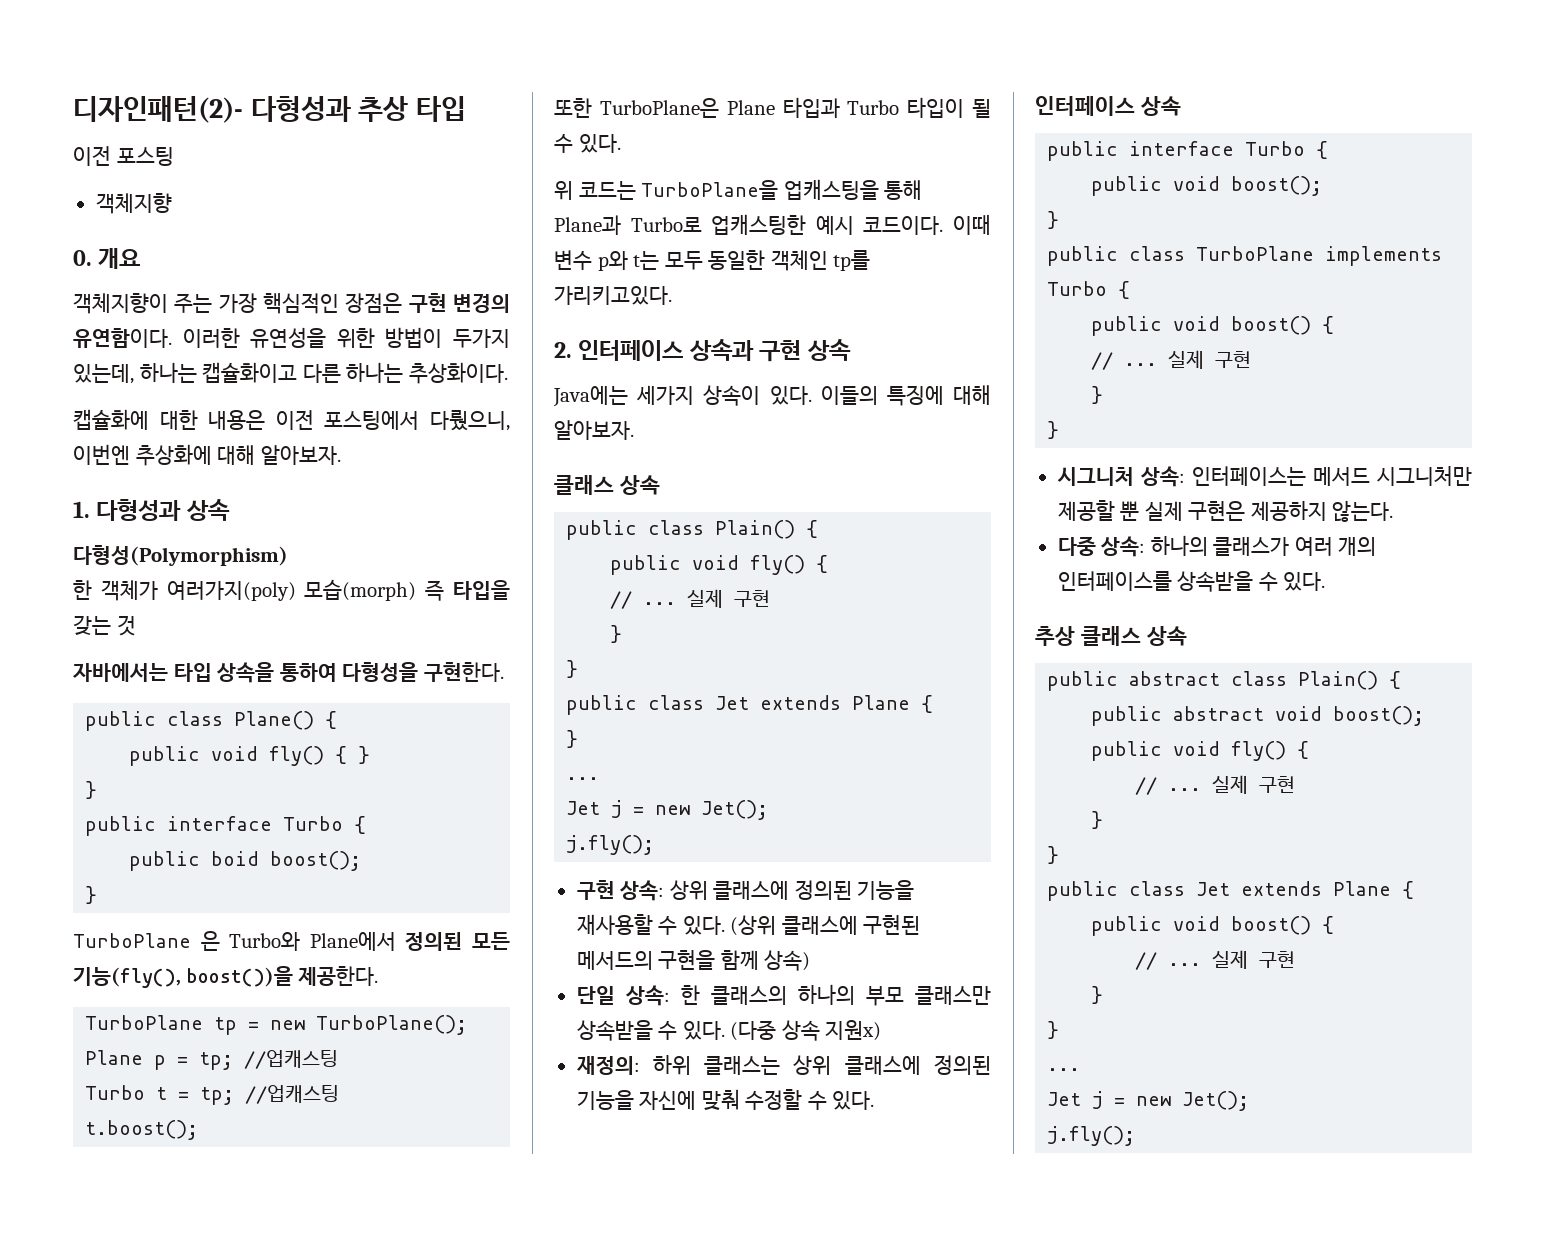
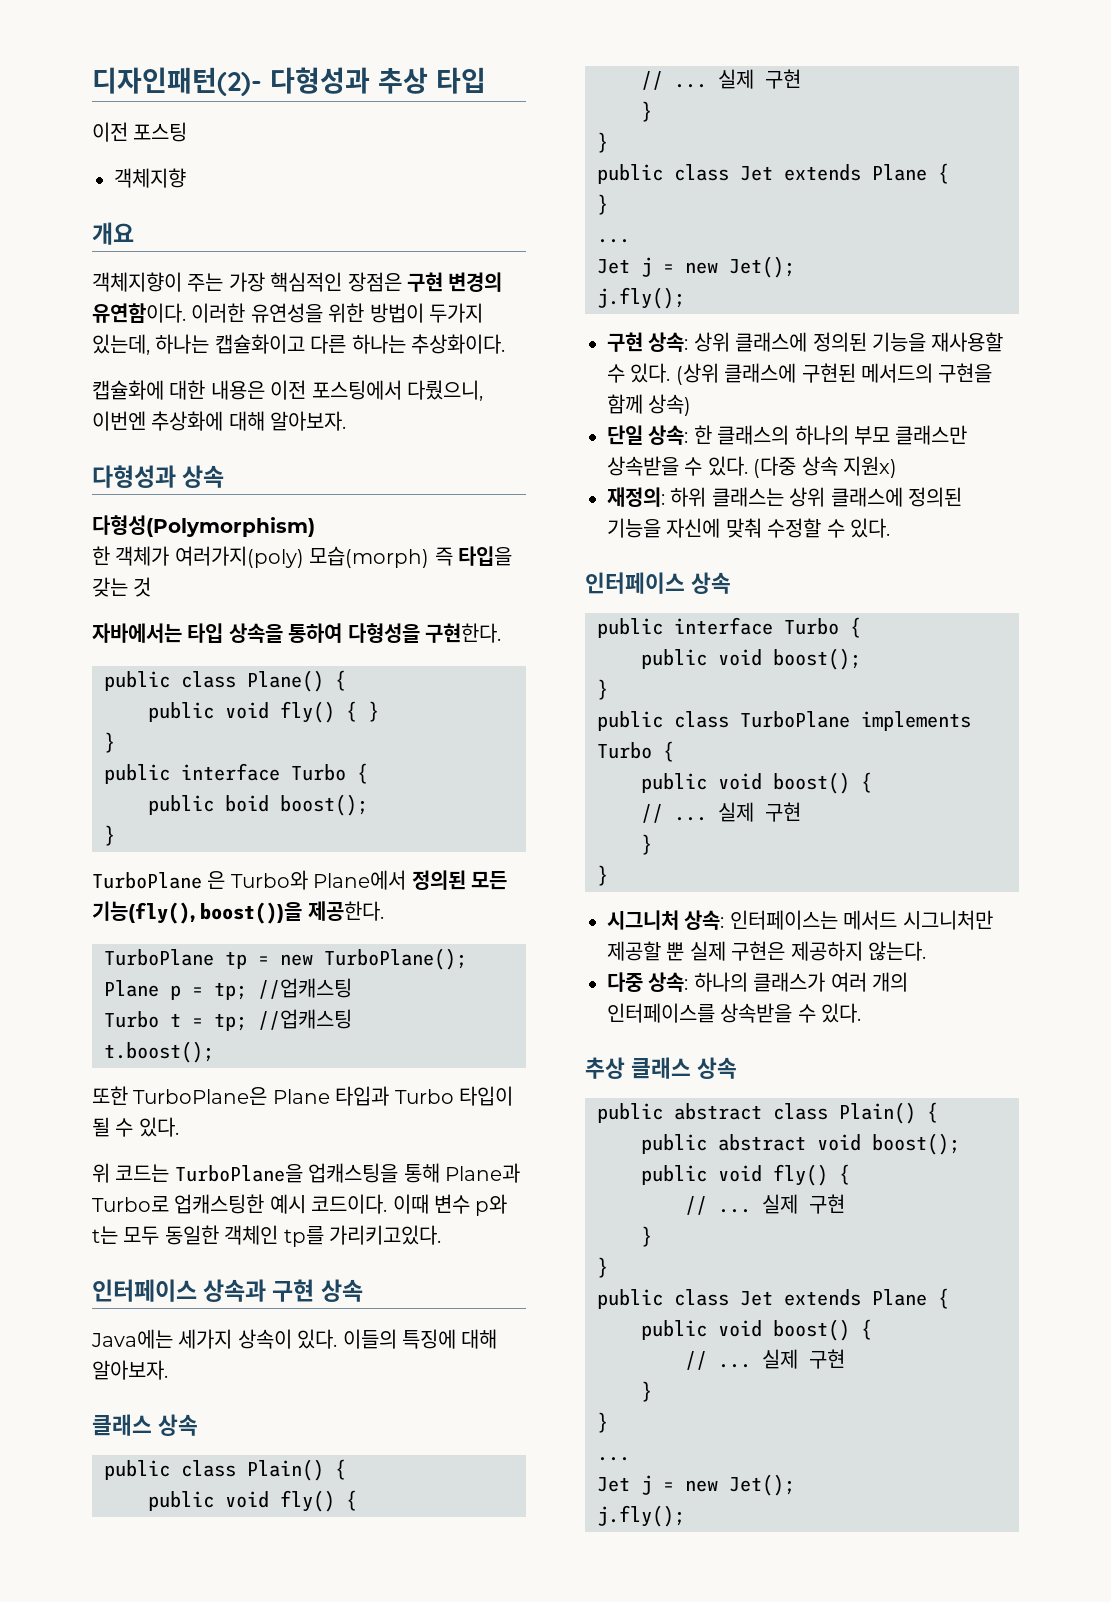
[73,250,92,266] 0. -> (186, 178) none
[73,501,90,518] 1. -> (347, 421) none
[554,342,572,358] 2. -> (441, 1235) none

